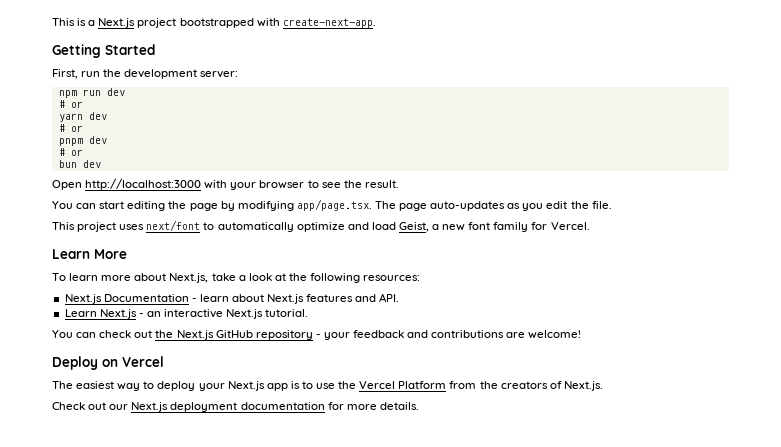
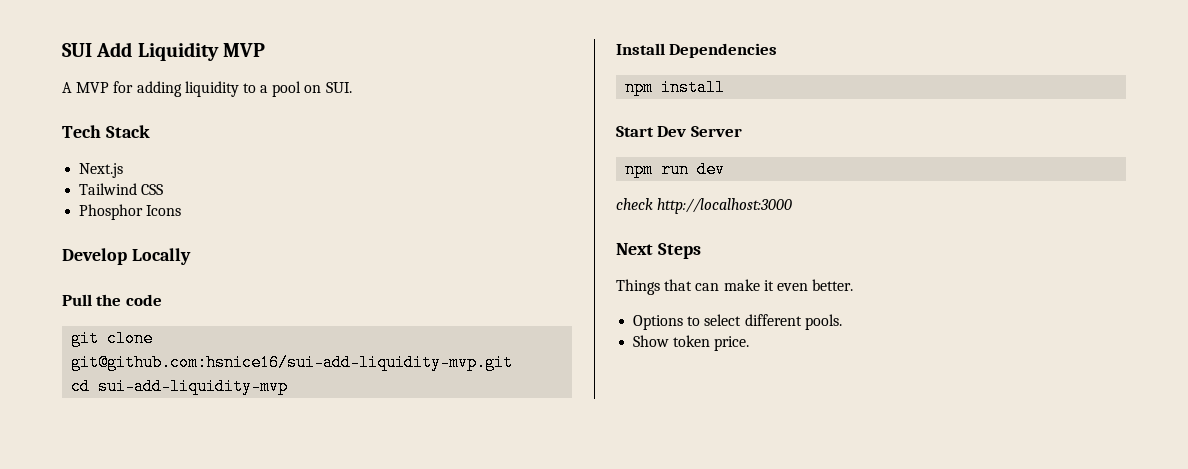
[52,18,376,28] [52,44,155,58] [52,69,239,79] [58,88,125,98] [58,100,83,108] [58,112,107,122] [58,124,83,132] [58,136,107,146] [58,148,83,156] [58,160,101,168] [52,178,399,190] [52,199,612,211] [52,220,590,232] [52,249,127,259] [52,273,421,283] [64,293,400,304] [64,309,309,319] [52,330,582,340] [52,356,164,370] [52,381,603,391] [52,402,419,412] This is a Next.js project bootstrapped with create-next-app. // Getting Started // First, run the development server: // npm run dev // # or // yarn dev // # or // pnpm dev // # or // bun dev // Open http://localhost:3000 with your browser to see the result. // You can start editing the page by modifying app/page.tsx. The page auto-updates as you edit the file. // This project uses next/font to automatically optimize and load Geist, a new font family for Vercel. // Learn More // To learn more about Next.js, take a look at the following resources: // Next.js Documentation - learn about Next.js features and API. // Learn Next.js - an interactive Next.js tutorial. // You can check out the Next.js GitHub repository - your feedback and contributions are welcome! // Deploy on Vercel // The easiest way to deploy your Next.js app is to use the Vercel Platform from the creators of Next.js. // Check out our Next.js deployment documentation for more details. -> [62,42,265,61] [62,81,352,97] [62,125,150,138] [79,163,124,178] [79,183,164,195] [79,204,182,220] [62,248,191,265] [62,294,162,306] [71,330,154,347] [71,354,514,371] [71,378,289,395] [616,43,778,58] [625,79,726,96] [616,126,742,137] [625,161,726,178] [616,198,793,214] [616,243,701,259] [616,279,854,295] [633,314,842,330] [633,335,750,351] SUI Add Liquidity MVP // A MVP for adding liquidity to a pool on SUI. // Tech Stack // Next.js // Tailwind CSS // Phosphor Icons // Develop Locally // Pull the code // git clone git@github.com:hsnice16/sui-add-liquidity-mvp.git // cd sui-add-liquidity-mvp // Install Dependencies // npm install // Start Dev Server // npm run dev // check http://localhost:3000 // Next Steps // Things that can make it even better. // Options to select different pools. // Show token price.

